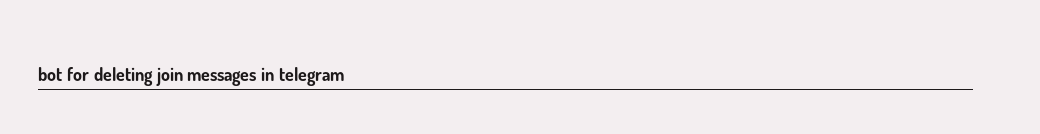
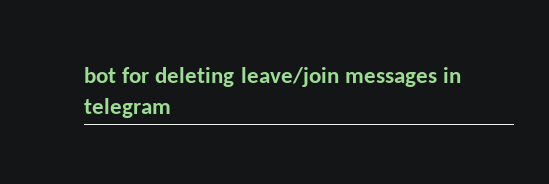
[155,67,183,86] join -> [240,67,339,87] leave/join

